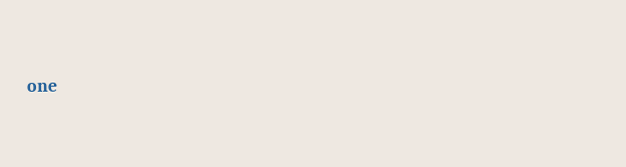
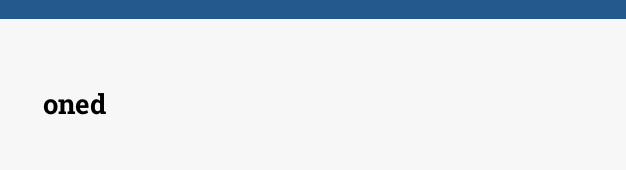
[26,82,58,92] one -> [43,93,106,115] oned

